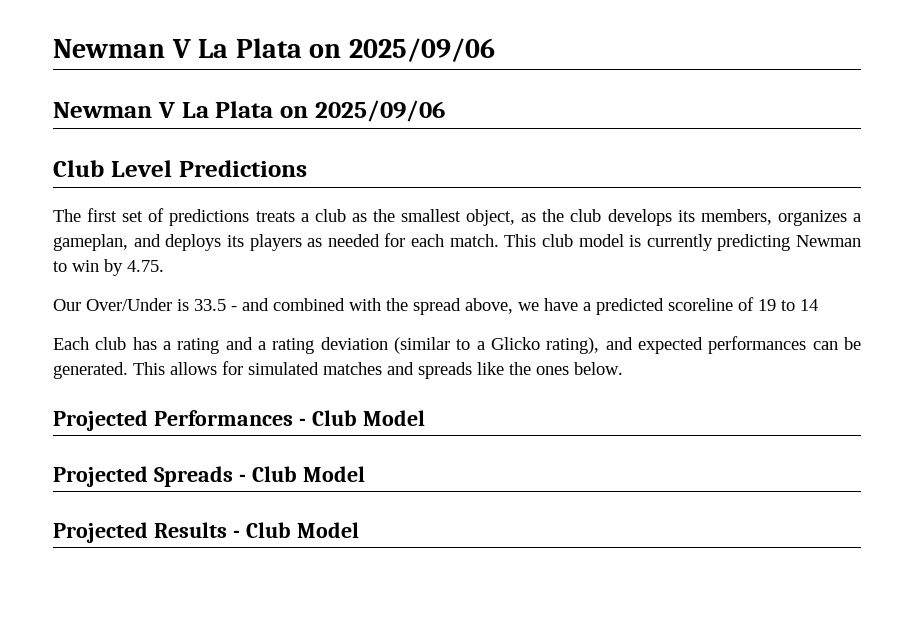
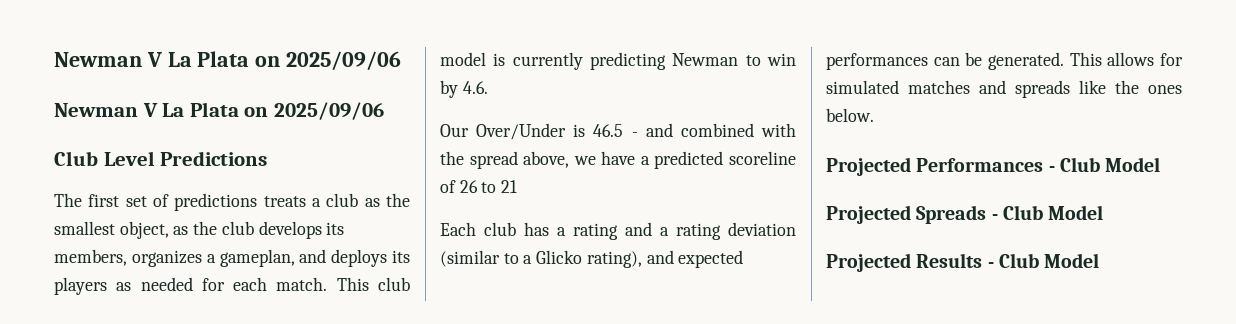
[127,260,164,272] 4.75. -> [462,81,488,94] 4.6.
[194,299,226,311] 33.5 -> [593,124,624,137] 46.5
[758,299,818,311] 19 to 14 -> [459,180,518,193] 26 to 21

